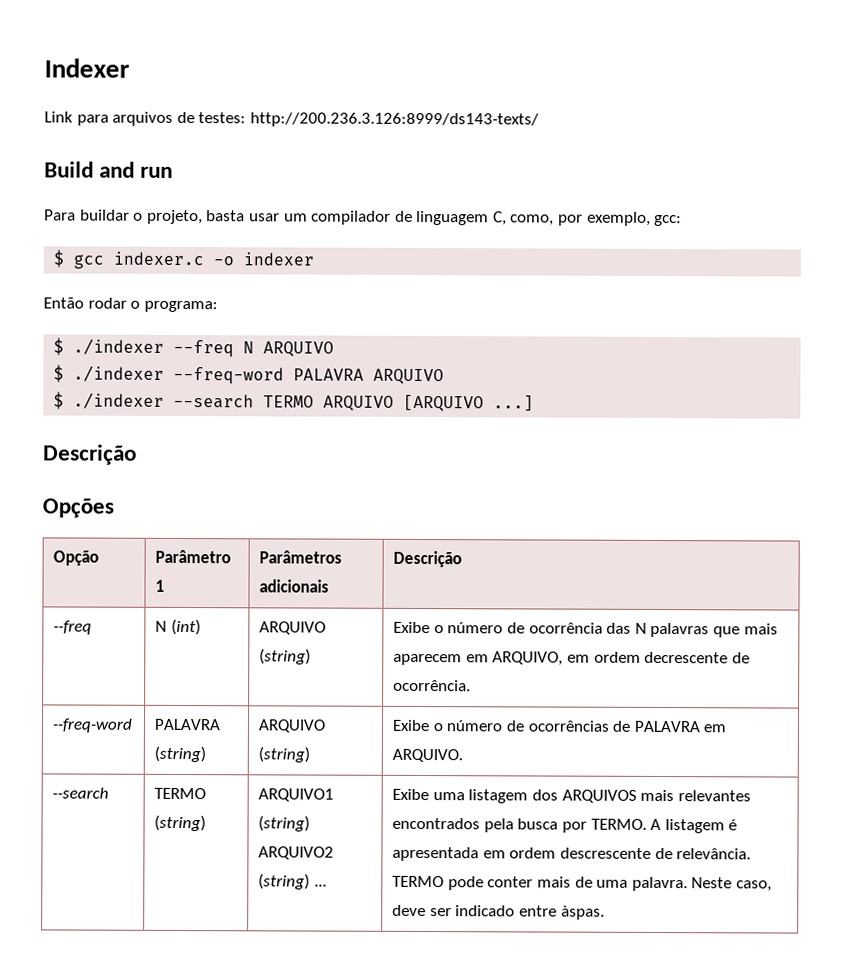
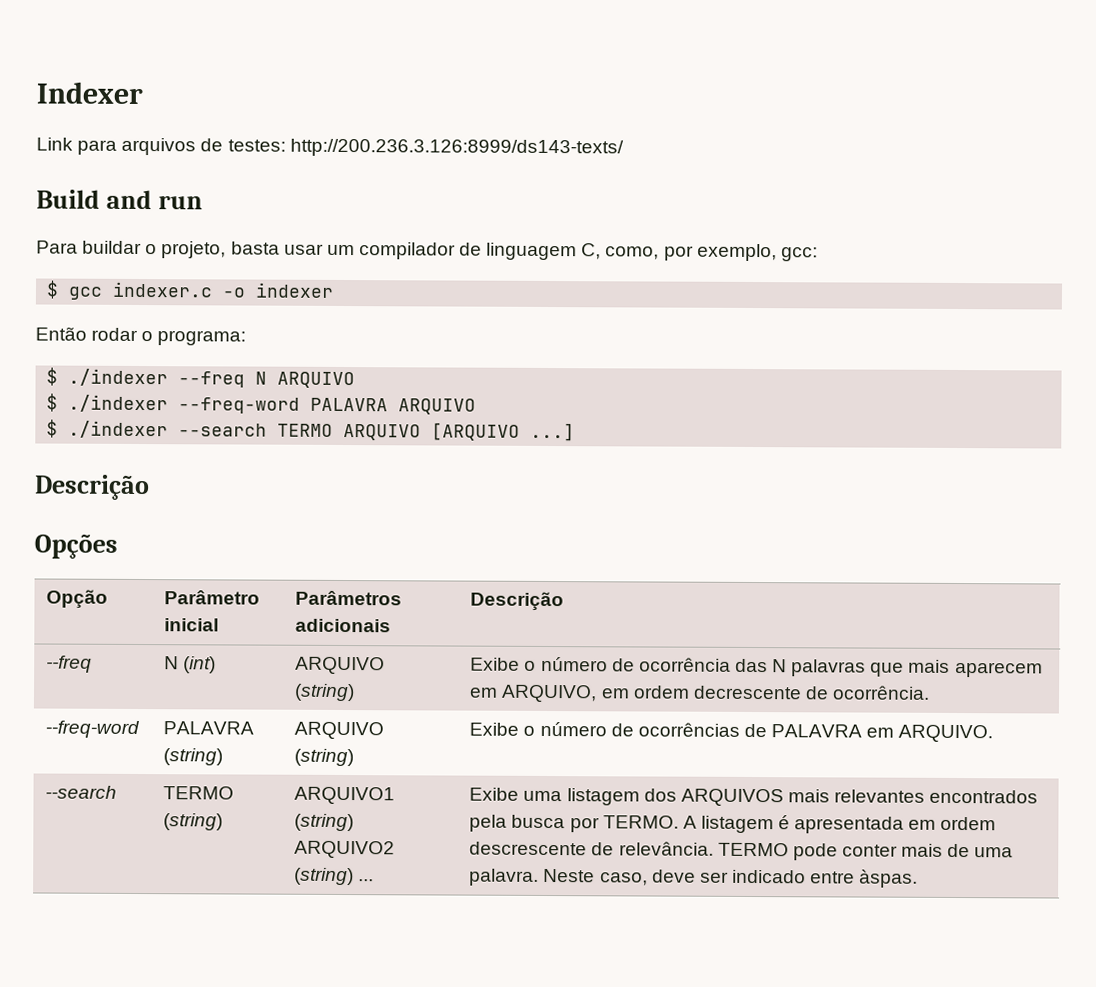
[155,579,166,592] 1 -> [164,618,220,632] inicial

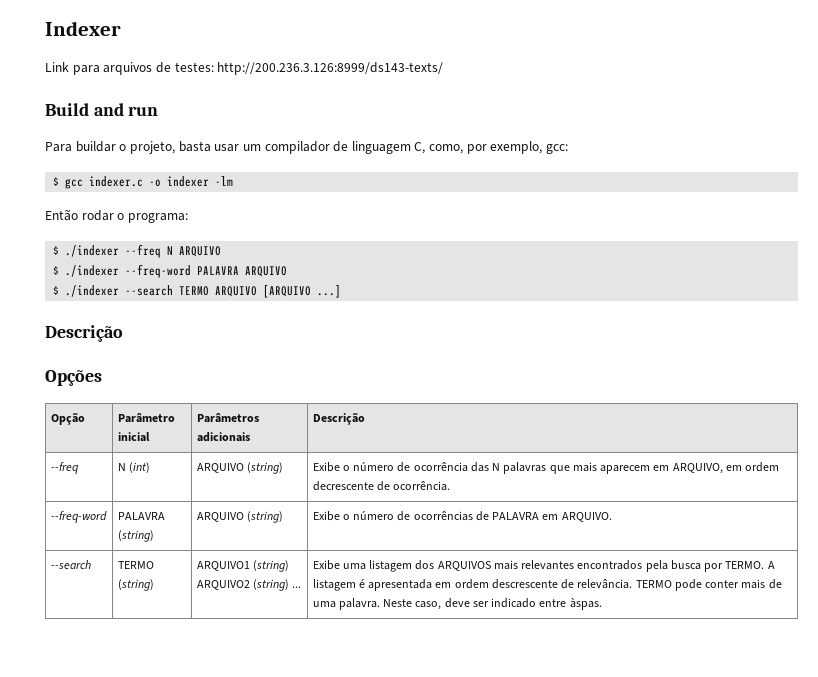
(335, 290) none -> [215,176,234,186] -lm

